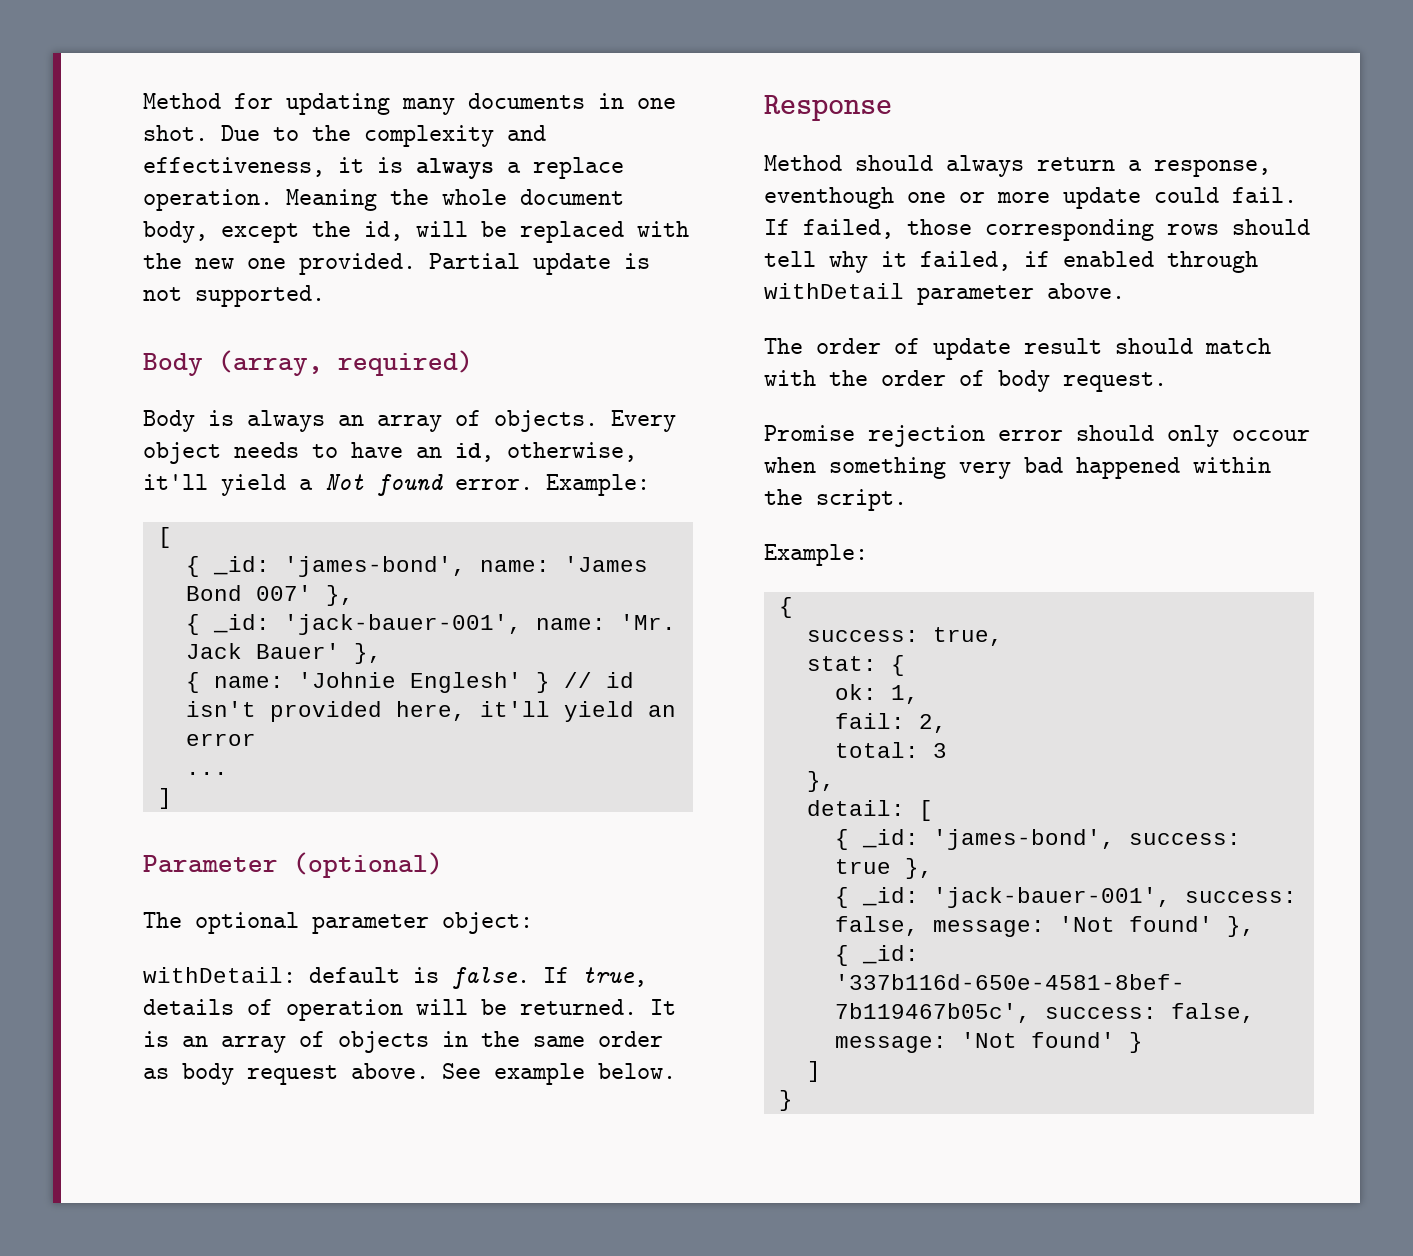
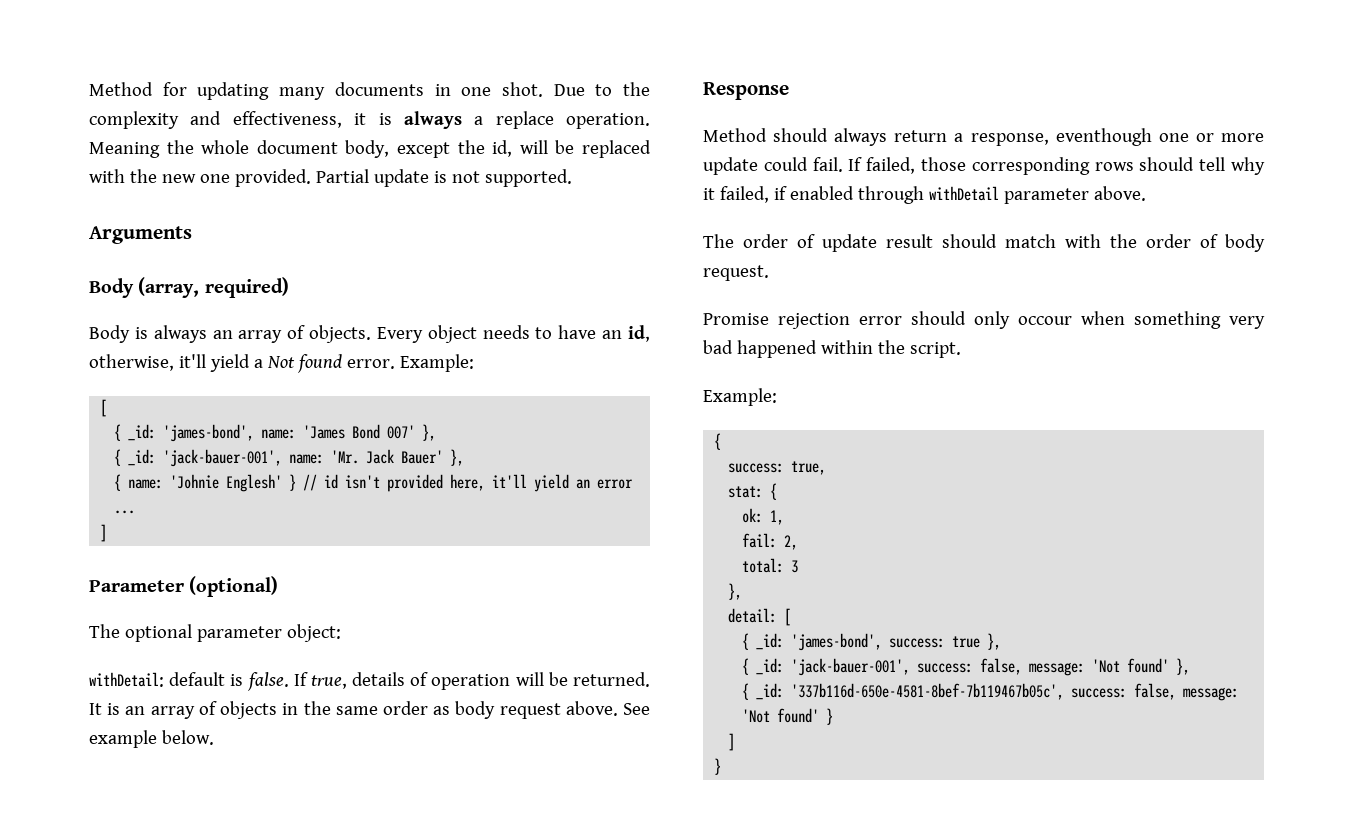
(325, 296) none -> [89,226,192,244] // Arguments

